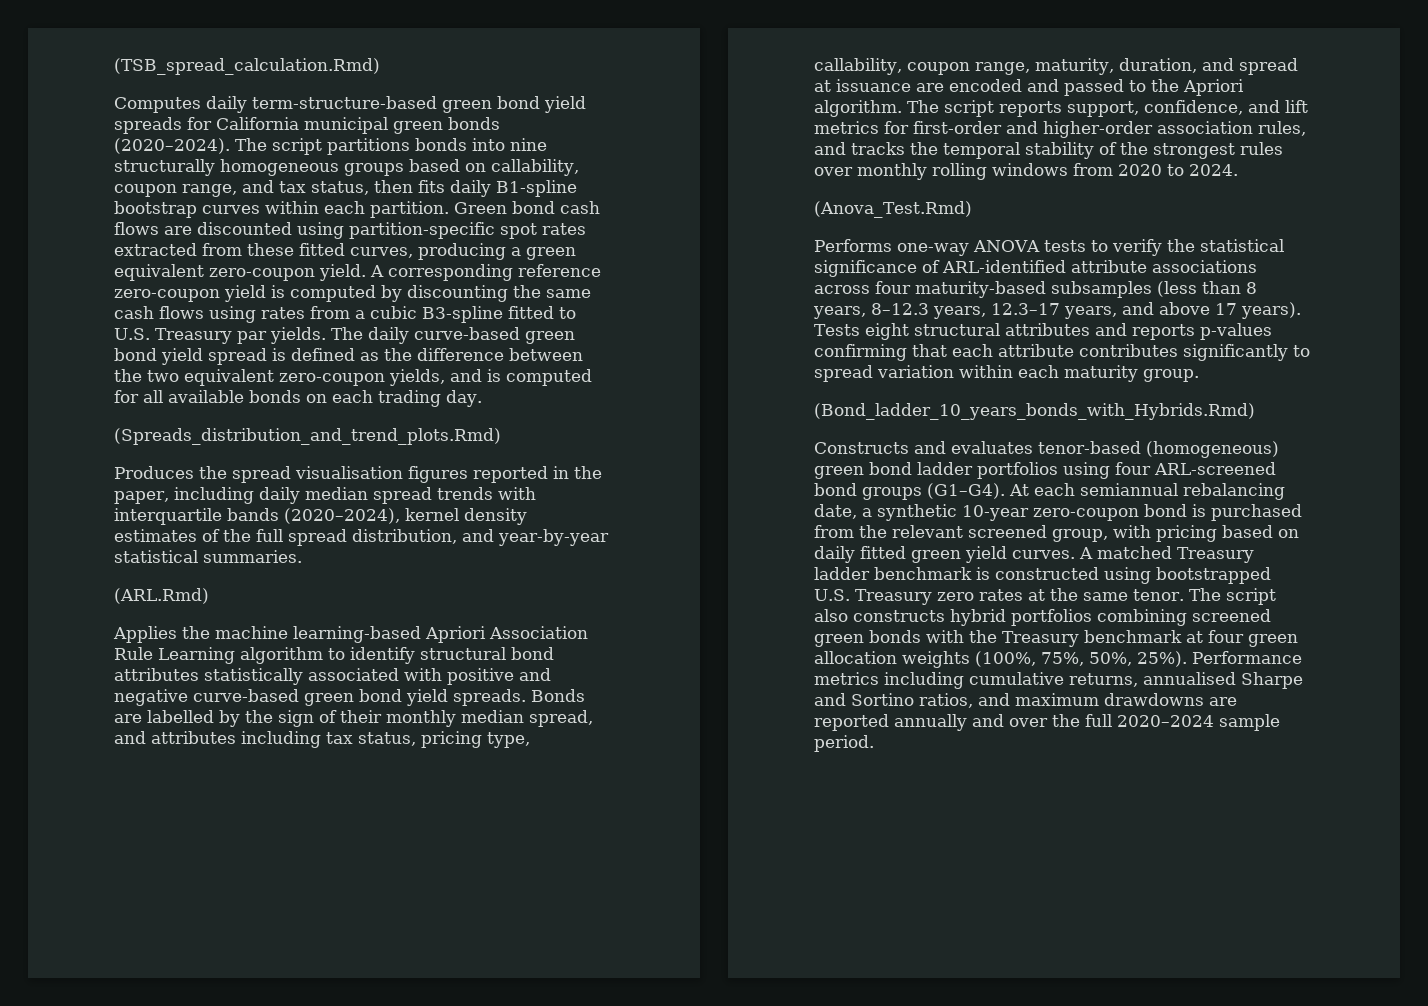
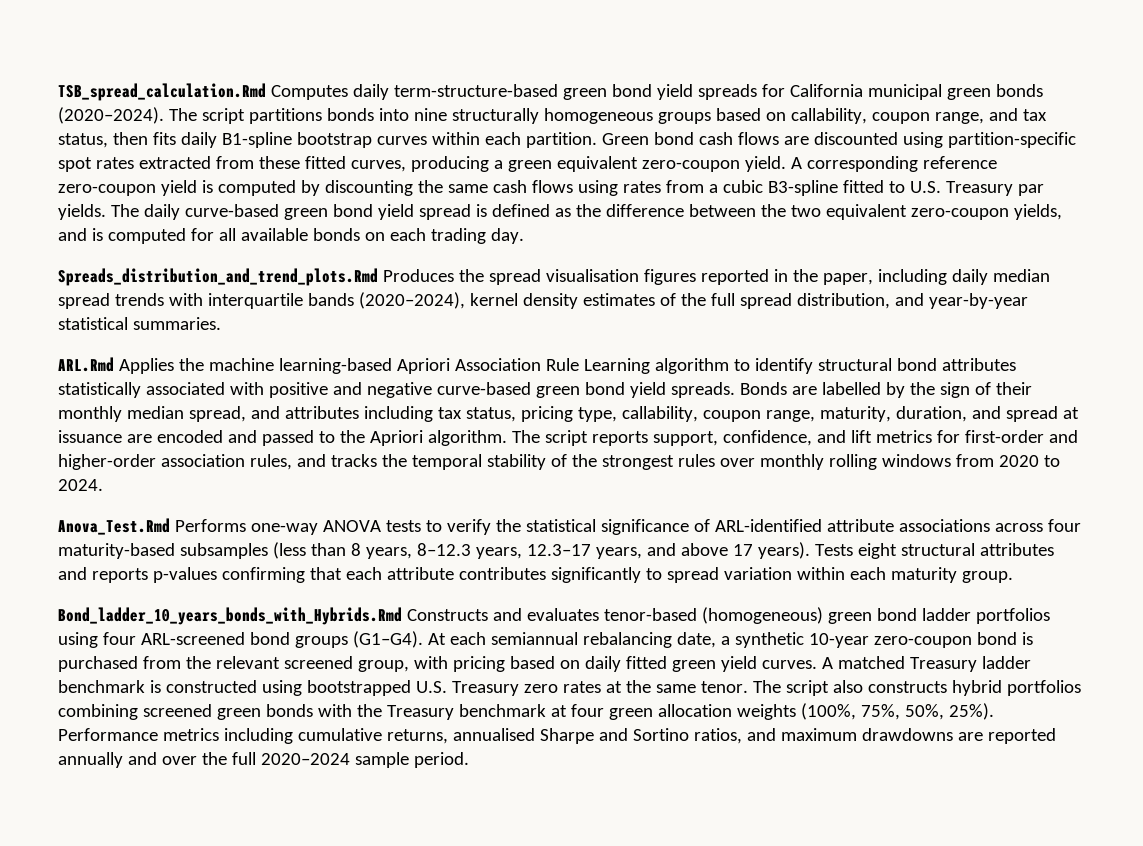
[114,58,380,75] (TSB_spread_calculation.Rmd) // -> [58,83,266,101] TSB_spread_calculation.Rmd
[114,428,501,445] (Spreads_distribution_and_trend_plots.Rmd) // -> [58,268,378,286] Spreads_distribution_and_trend_plots.Rmd
[114,588,209,604] (ARL.Rmd) // -> [58,357,114,372] ARL.Rmd
[814,201,972,218] (Anova_Test.Rmd) // -> [58,518,170,535] Anova_Test.Rmd
[814,403,1255,420] (Bond_ladder_10_years_bonds_with_Hybrids.Rmd) // -> [58,607,402,625] Bond_ladder_10_years_bonds_with_Hybrids.Rmd

